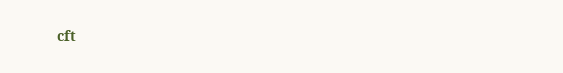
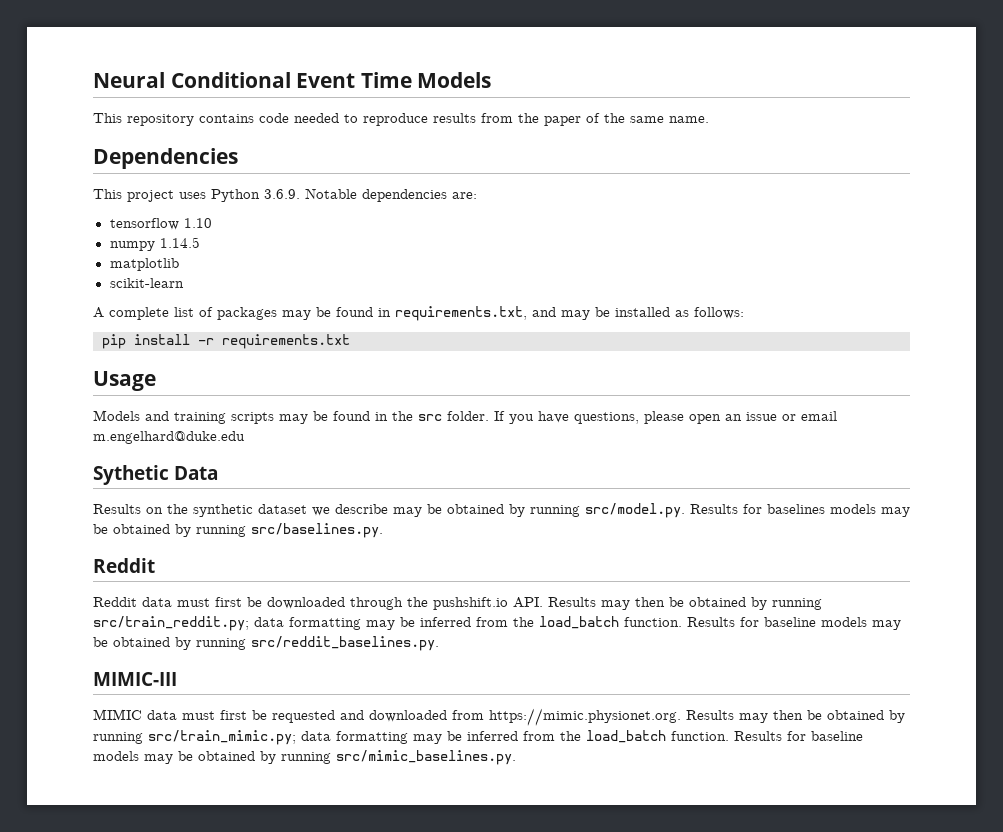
[57,30,76,41] cft -> [93,72,492,88] [93,113,709,126] [93,148,238,169] [93,188,477,202] [109,218,212,230] [109,237,200,251] [109,258,179,271] [109,278,184,288] [93,306,744,321] [102,334,350,349] [93,371,156,391] [93,410,837,424] [93,431,245,444] [93,465,218,485] [93,503,910,518] [93,523,383,538] [93,558,155,573] [93,597,822,610] [93,616,901,631] [93,636,439,651] [93,672,177,686] [93,708,905,726] [93,730,863,745] [93,750,516,765] Neural Conditional Event Time Models // This repository contains code needed to reproduce results from the paper of the same name. // Dependencies // This project uses Python 3.6.9. Notable dependencies are: // tensorflow 1.10 // numpy 1.14.5 // matplotlib // scikit-learn // A complete list of packages may be found in requirements.txt, and may be installed as follows: // pip install -r requirements.txt // Usage // Models and training scripts may be found in the src folder. If you have questions, please open an issue or email m.engelhard@duke.edu // Sythetic Data // Results on the synthetic dataset we describe may be obtained by running src/model.py. Results for baselines models may be obtained by running src/baselines.py. // Reddit // Reddit data must first be downloaded through the pushshift.io API. Results may then be obtained by running src/train_reddit.py; data formatting may be inferred from the load_batch function. Results for baseline models may be obtained by running src/reddit_baselines.py. // MIMIC-III // MIMIC data must first be requested and downloaded from https://mimic.physionet.org. Results may then be obtained by running src/train_mimic.py; data formatting may be inferred from the load_batch function. Results for baseline models may be obtained by running src/mimic_baselines.py.

